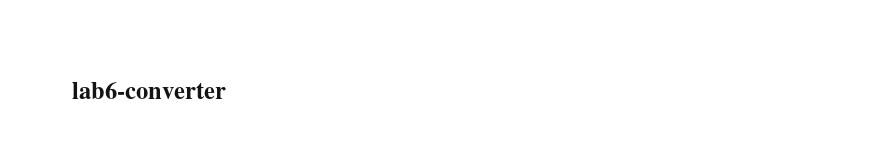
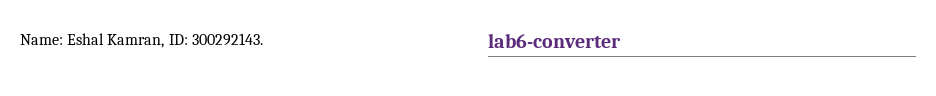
(72, 90) none -> [20,33,263,48] Name: Eshal Kamran, ID: 300292143. //

